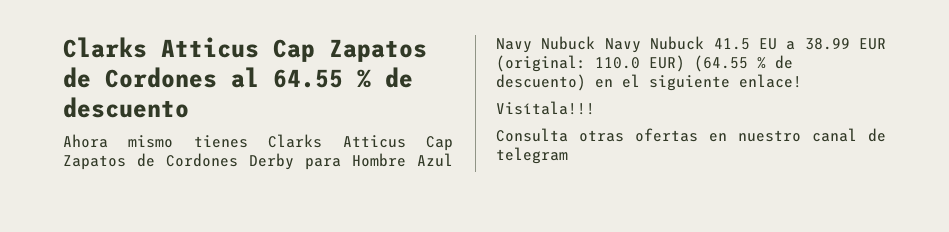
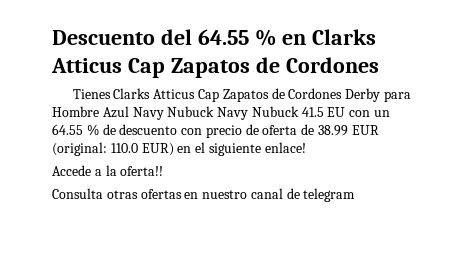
[63,37,427,62] [63,67,413,88] [63,97,189,118] [63,134,248,148] Clarks Atticus Cap Zapatos de Cordones al 64.55 % de descuento // Ahora mismo tienes -> [52,29,376,46] [51,57,379,78] [72,89,111,99] Descuento del 64.55 % en Clarks Atticus Cap Zapatos de Cordones // Tienes
[786,41,796,50] a -> [349,110,391,117] [52,124,315,138] con un 64.55 % de descuento con precio de oferta de
[694,55,793,72] [496,74,586,91] (64.55 % de descuento) -> (174, 149) none
[496,101,595,115] Visítala!!! -> [52,165,164,176] Accede a la oferta!!

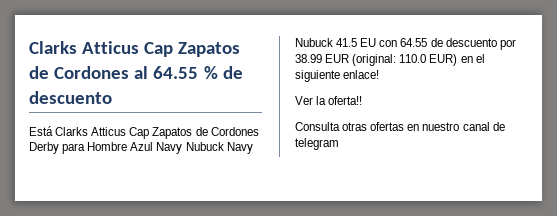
[52,29,376,46] [51,57,379,78] [72,89,111,99] Descuento del 64.55 % en Clarks Atticus Cap Zapatos de Cordones // Tienes -> [29,41,241,57] [29,66,243,79] [29,91,112,104] [29,126,53,136] Clarks Atticus Cap Zapatos de Cordones al 64.55 % de descuento // Está
[374,110,391,117] [52,124,315,138] un 64.55 % de descuento con precio de oferta de -> [400,38,516,50] 64.55 de descuento por
[52,165,102,176] Accede a -> [295,96,313,105] Ver

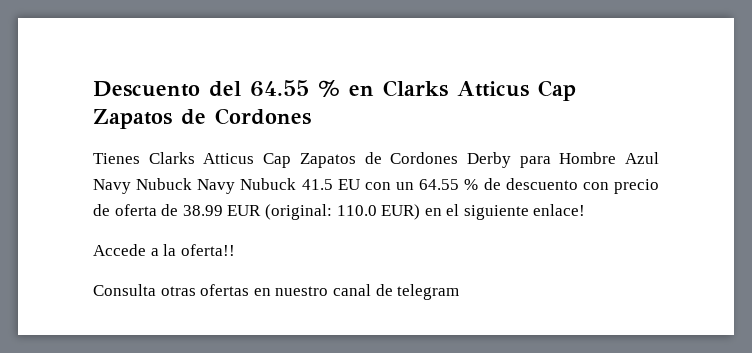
[29,41,241,57] [29,66,243,79] [29,91,112,104] [29,126,53,136] Clarks Atticus Cap Zapatos de Cordones al 64.55 % de descuento // Está -> [93,80,576,101] [93,108,311,129] [93,153,140,164] Descuento del 64.55 % en Clarks Atticus Cap Zapatos de Cordones // Tienes
[400,38,516,50] 64.55 de descuento por -> [396,178,659,194] [93,204,179,216] un 64.55 % de descuento con precio de oferta de
[295,96,313,105] Ver -> [93,244,159,256] Accede a

